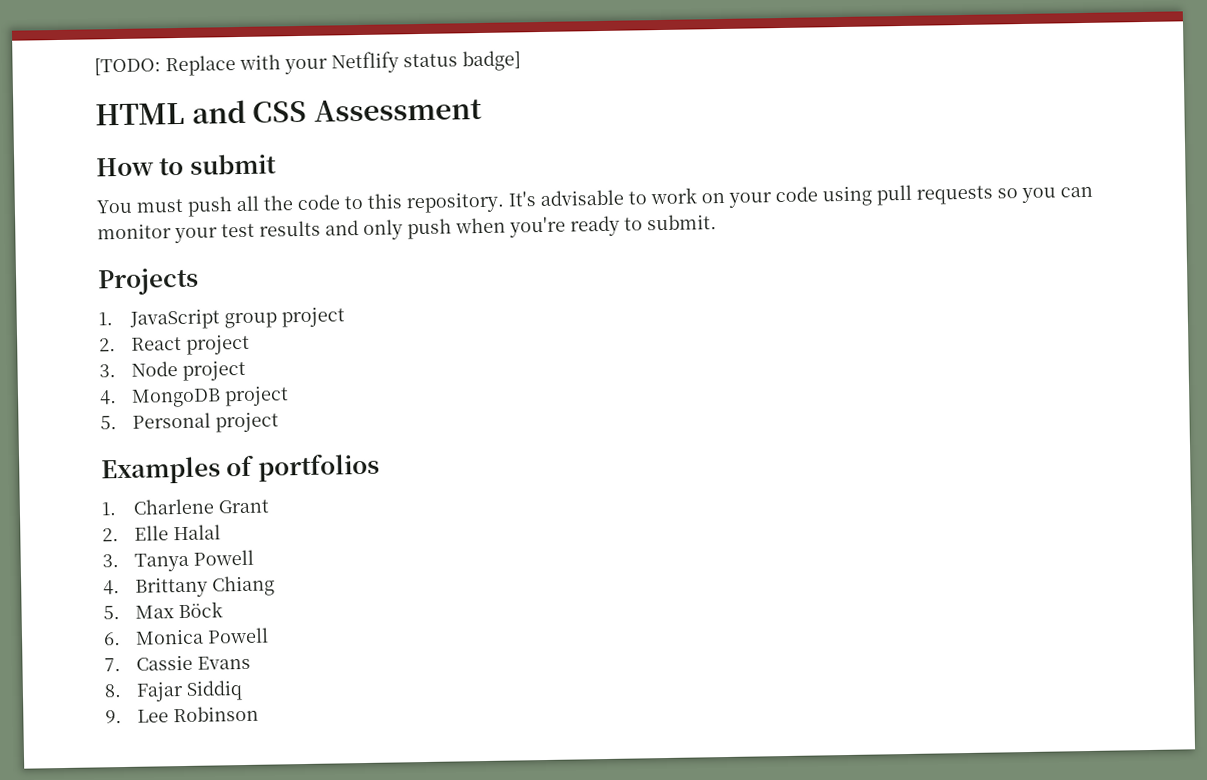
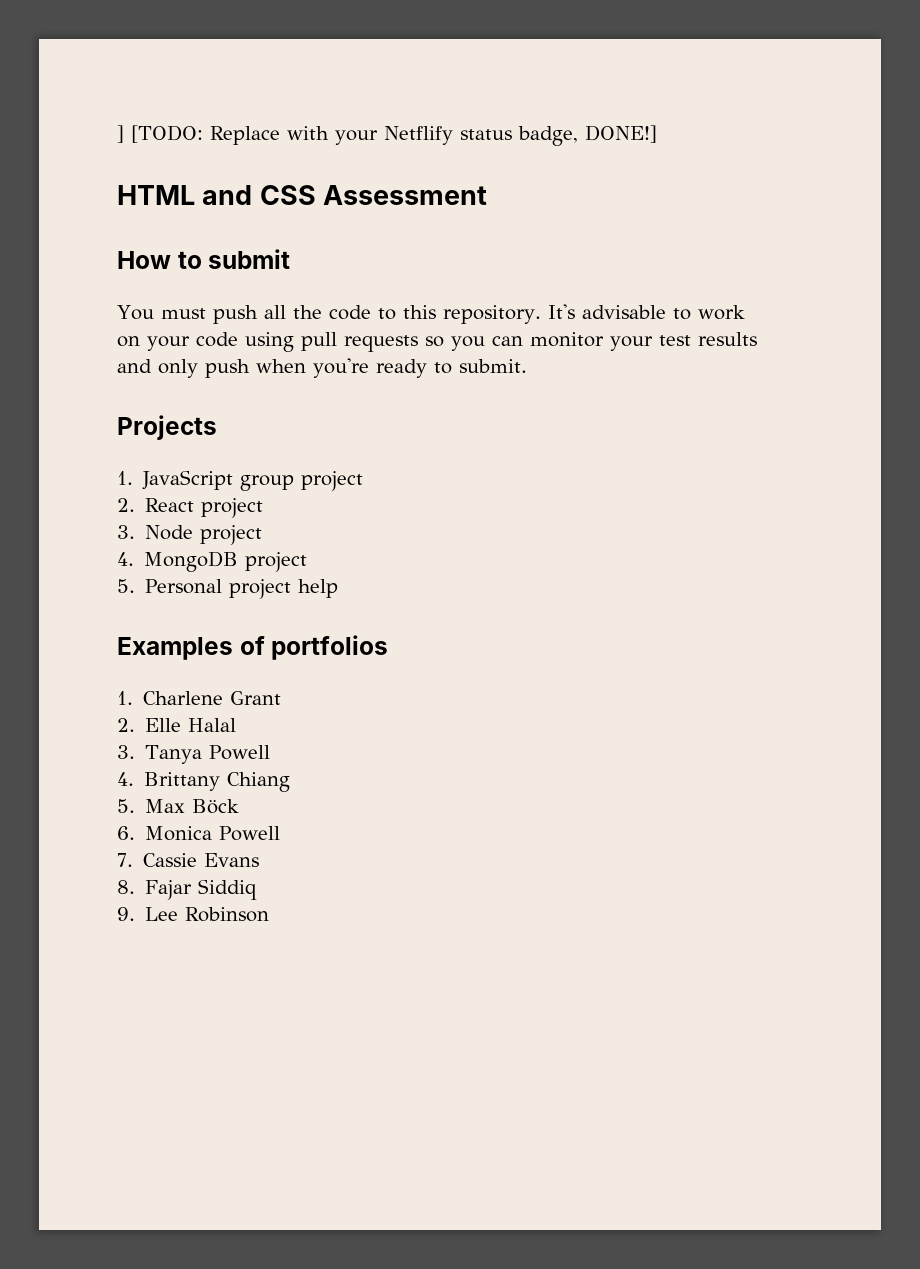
(94, 66) none -> [117,125,124,143] ]
[462,50,521,72] badge] -> [518,125,657,146] badge, DONE!]
(280, 422) none -> [298,579,339,598] help

